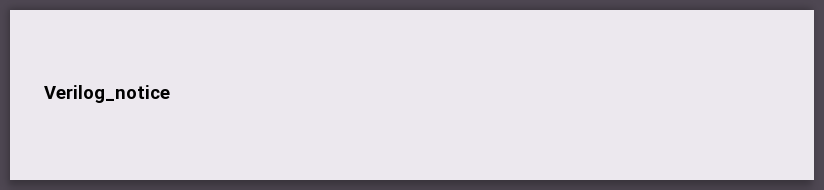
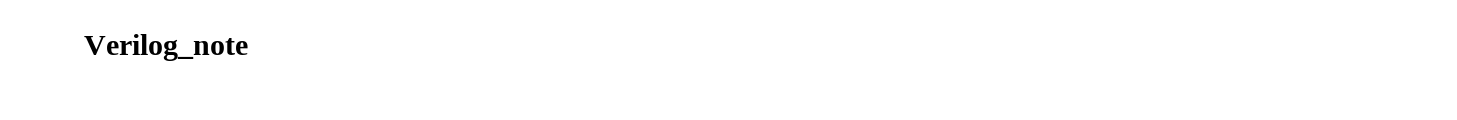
[44,85,170,103] Verilog_notice -> [84,34,248,61] Verilog_note

